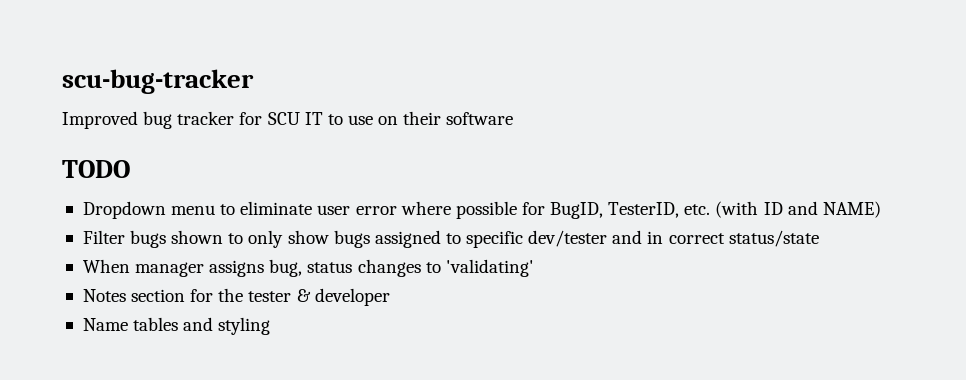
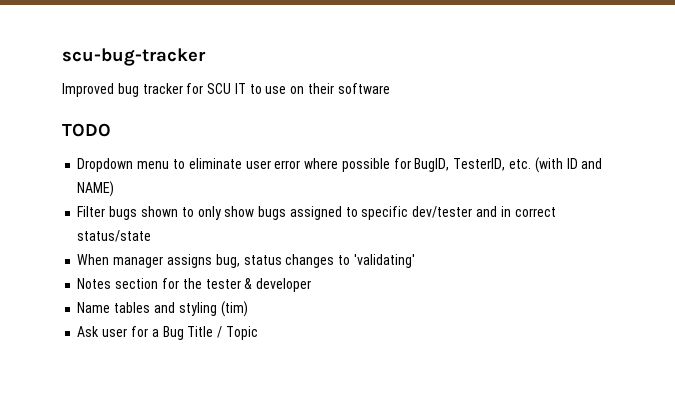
(271, 326) none -> [220,301,248,317] [77,326,258,340] (tim) // Ask user for a Bug Title / Topic

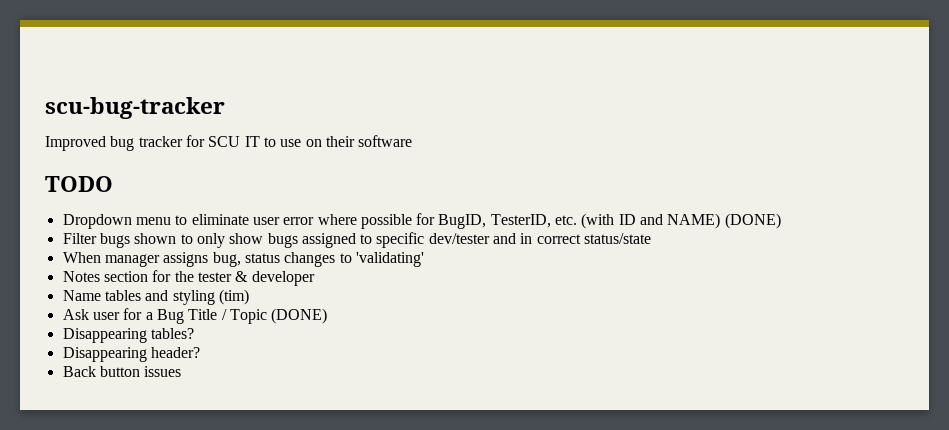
(115, 189) none -> [724,213,781,229] (DONE)
(258, 333) none -> [271,308,328,324] [62,328,194,343] [62,347,200,362] [62,366,182,377] (DONE) // Disappearing tables? // Disappearing header? // Back button issues

